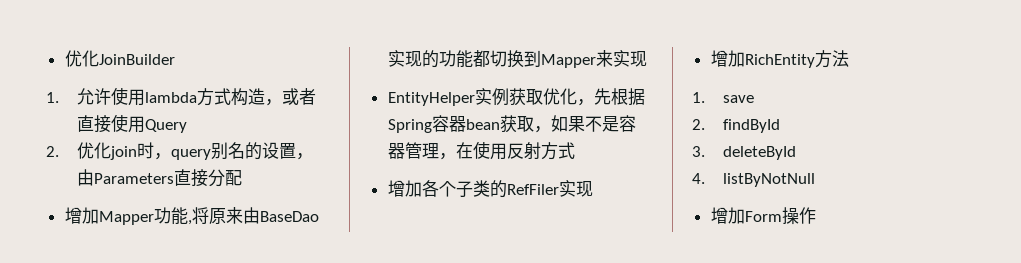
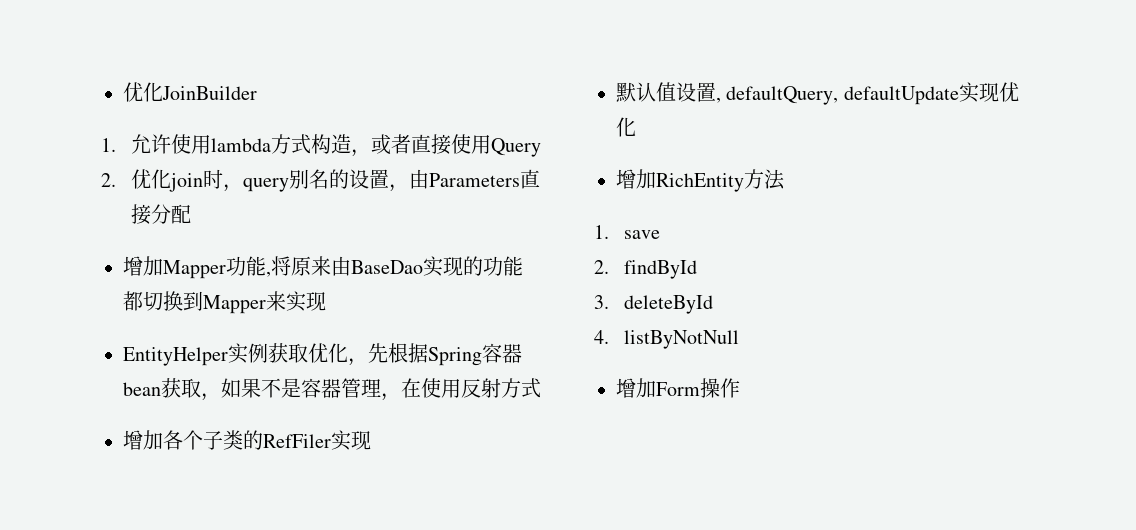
(593, 189) none -> [616,82,1019,105] [616,117,636,137] // 默认值设置, defaultQuery, defaultUpdate实现优化

